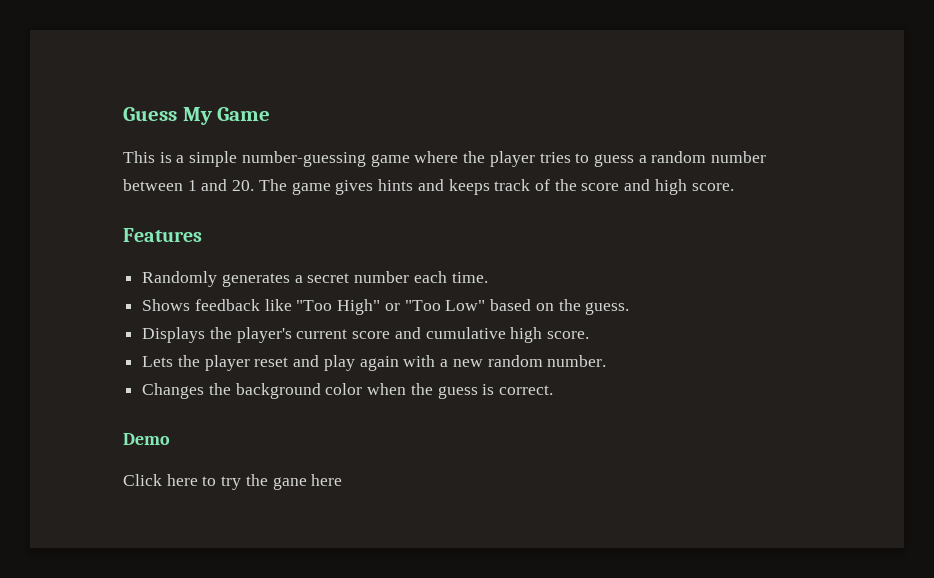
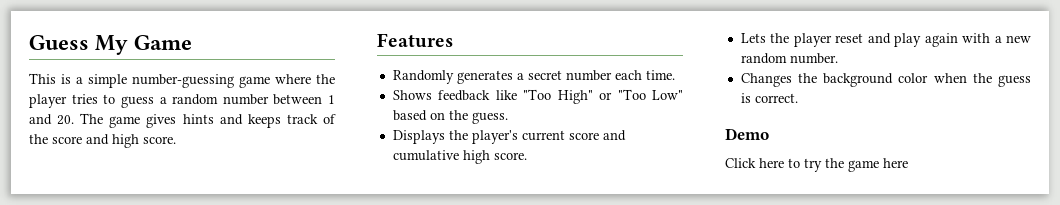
[272,477,307,490] gane -> [848,160,879,172] game

